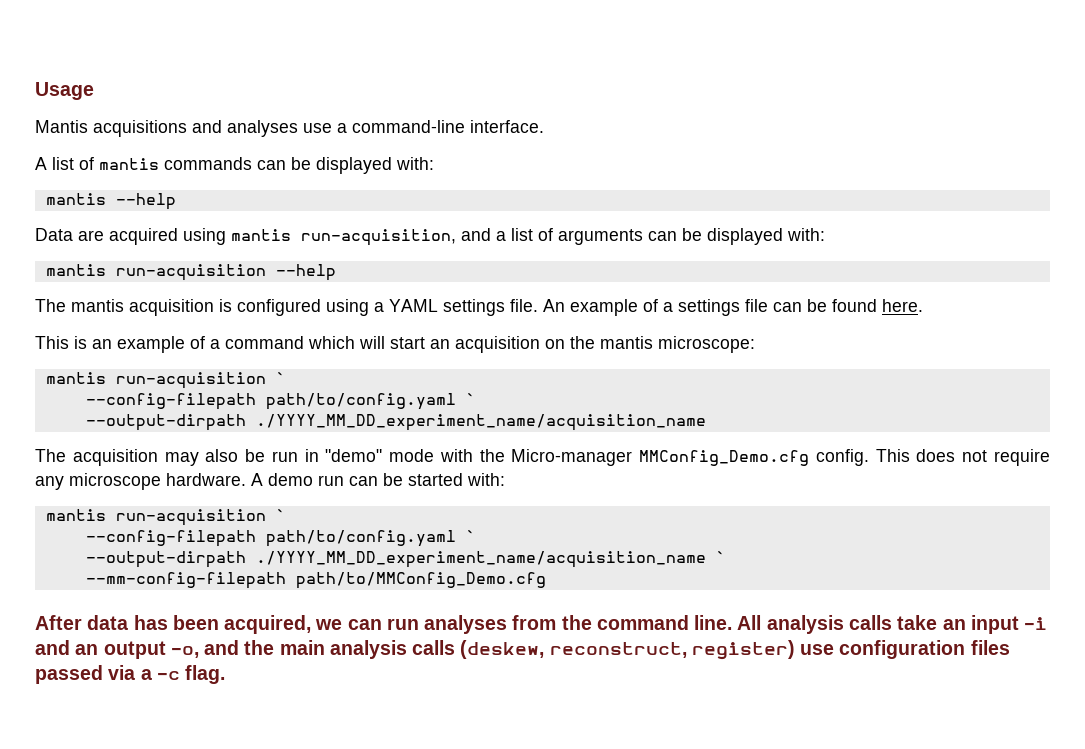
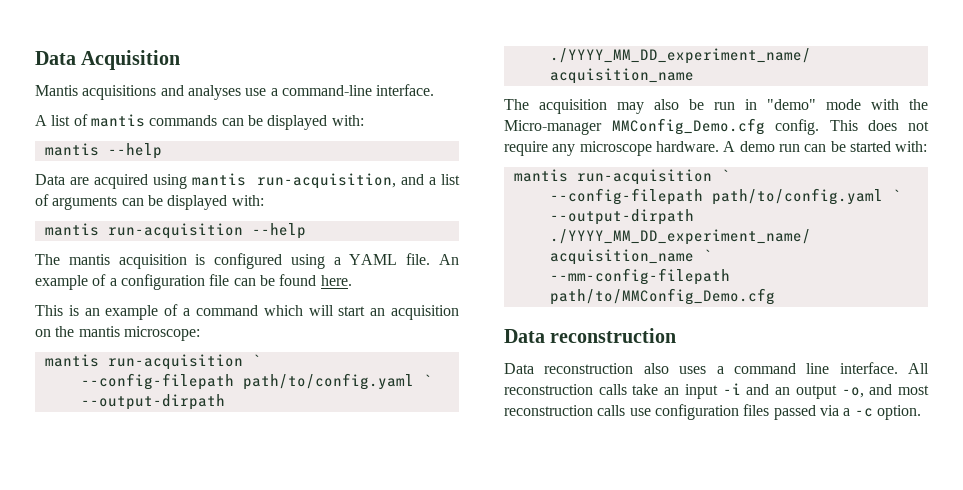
[35,82,94,100] Usage -> [35,50,181,70] Data Acquisition
[443,299,505,316] settings -> (398, 259) none
[678,299,740,316] settings -> [120,274,205,290] configuration
[35,615,844,634] After data has been acquired, we can run analyses from the command line. All analysis -> [504,328,677,343] [504,362,929,374] [504,384,593,395] Data reconstruction // Data reconstruction also uses a command line interface. All reconstruction
[244,640,795,660] the main analysis calls (deskew, reconstruct, register) -> [898,385,930,395] [504,405,626,416] most reconstruction calls
[185,665,226,684] flag. -> [876,405,921,420] option.

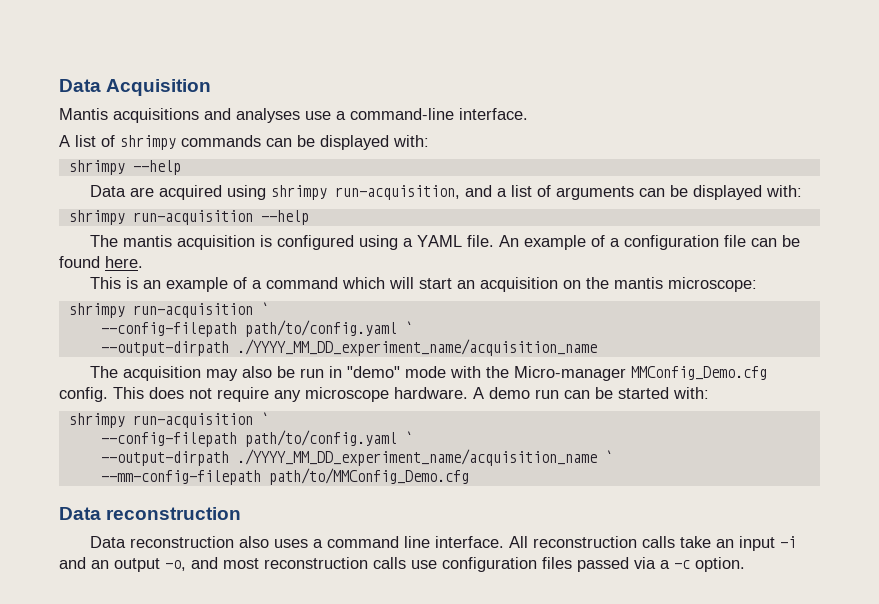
[90,114,145,127] mantis -> [120,135,176,150] shrimpy
[44,143,99,156] mantis -> [68,160,125,175] shrimpy
[192,173,247,186] mantis -> [271,185,328,200] shrimpy
[44,223,99,236] mantis -> [68,210,125,225] shrimpy
[44,354,99,367] mantis -> [68,303,125,318] shrimpy
[513,169,568,182] mantis -> [68,413,125,428] shrimpy

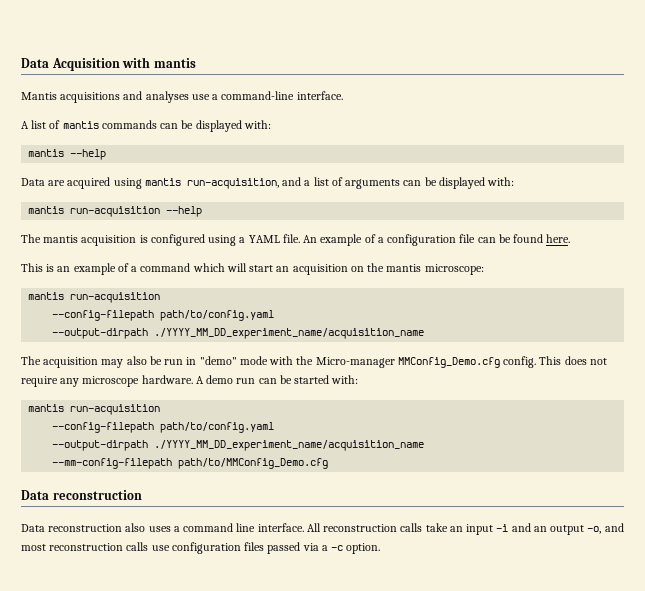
(212, 87) none -> [122,57,196,68] with mantis
[120,135,176,150] shrimpy -> [62,121,99,129] mantis
[68,160,125,175] shrimpy -> [28,149,65,157] mantis
[271,185,328,200] shrimpy -> [144,178,181,186] mantis
[68,210,125,225] shrimpy -> [28,206,65,214] mantis
[68,302,269,318] [100,320,413,337] shrimpy run-acquisition ` // --config-filepath path/to/config.yaml ` -> [28,292,161,303] [52,310,275,321] mantis run-acquisition // --config-filepath path/to/config.yaml
[68,412,269,428] [100,430,413,447] [100,449,613,466] shrimpy run-acquisition ` // --config-filepath path/to/config.yaml ` // --output-dirpath ./YYYY_MM_DD_experiment_name/acquisition_name ` -> [28,404,161,415] [52,422,275,433] [52,440,425,451] mantis run-acquisition // --config-filepath path/to/config.yaml // --output-dirpath ./YYYY_MM_DD_experiment_name/acquisition_name

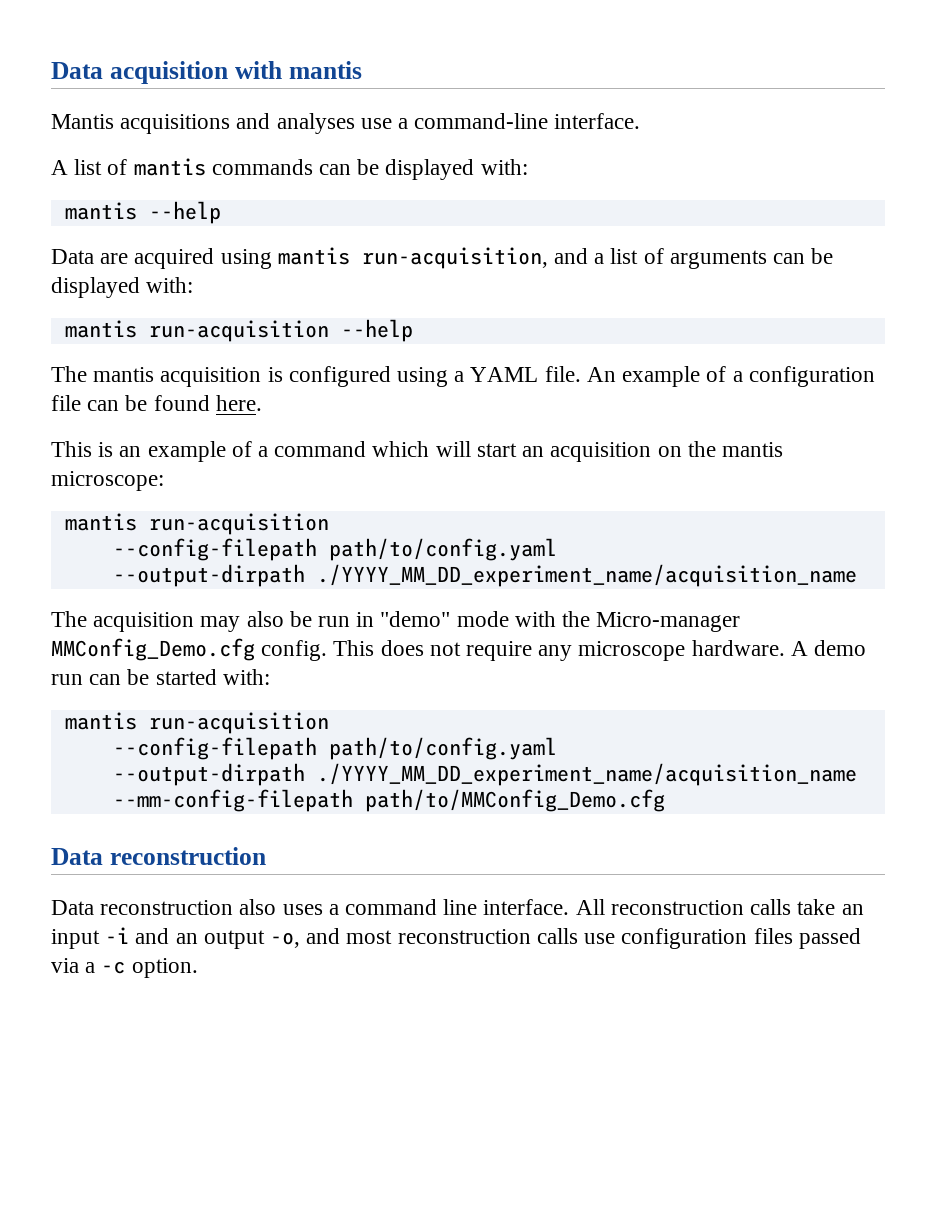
[21,58,120,71] Data Acquisition -> [51,61,228,84] Data acquisition

